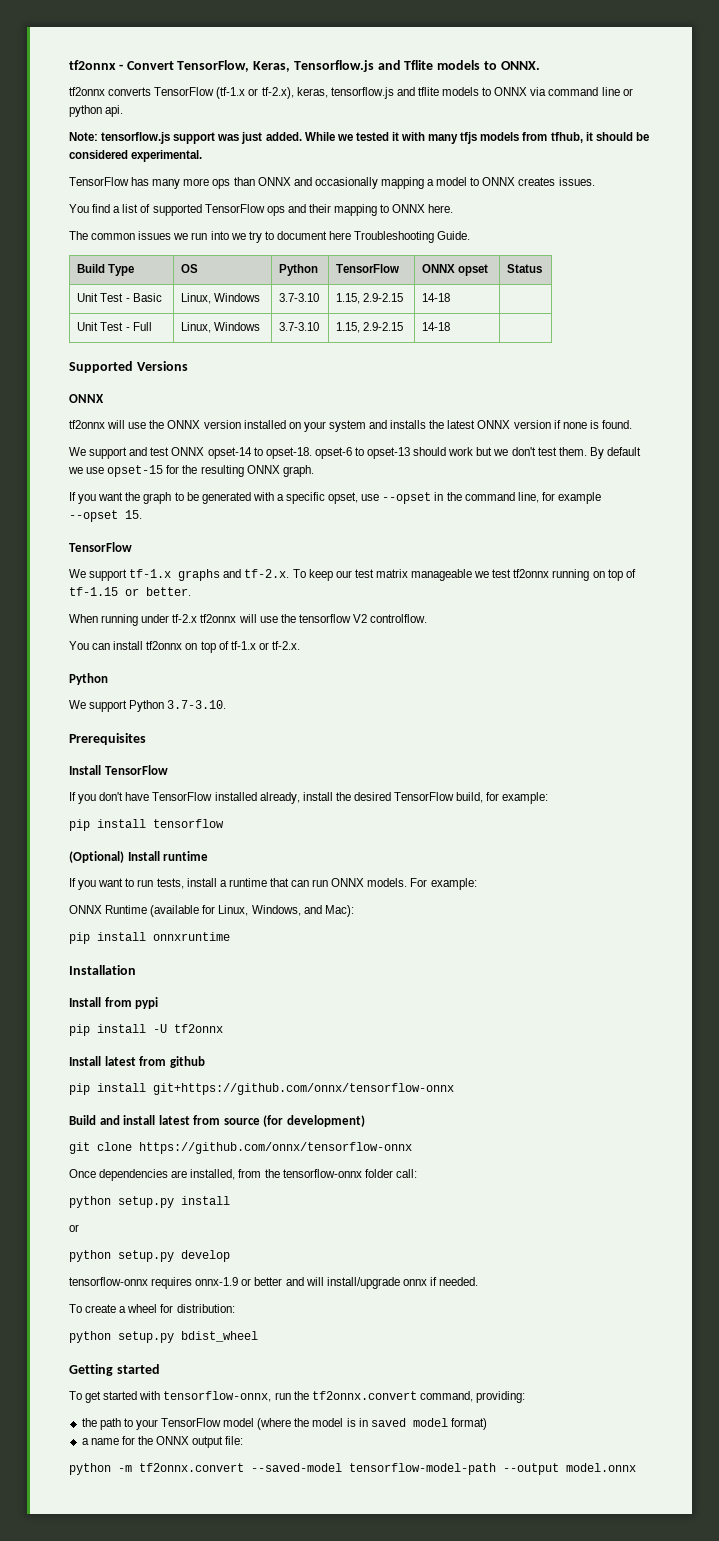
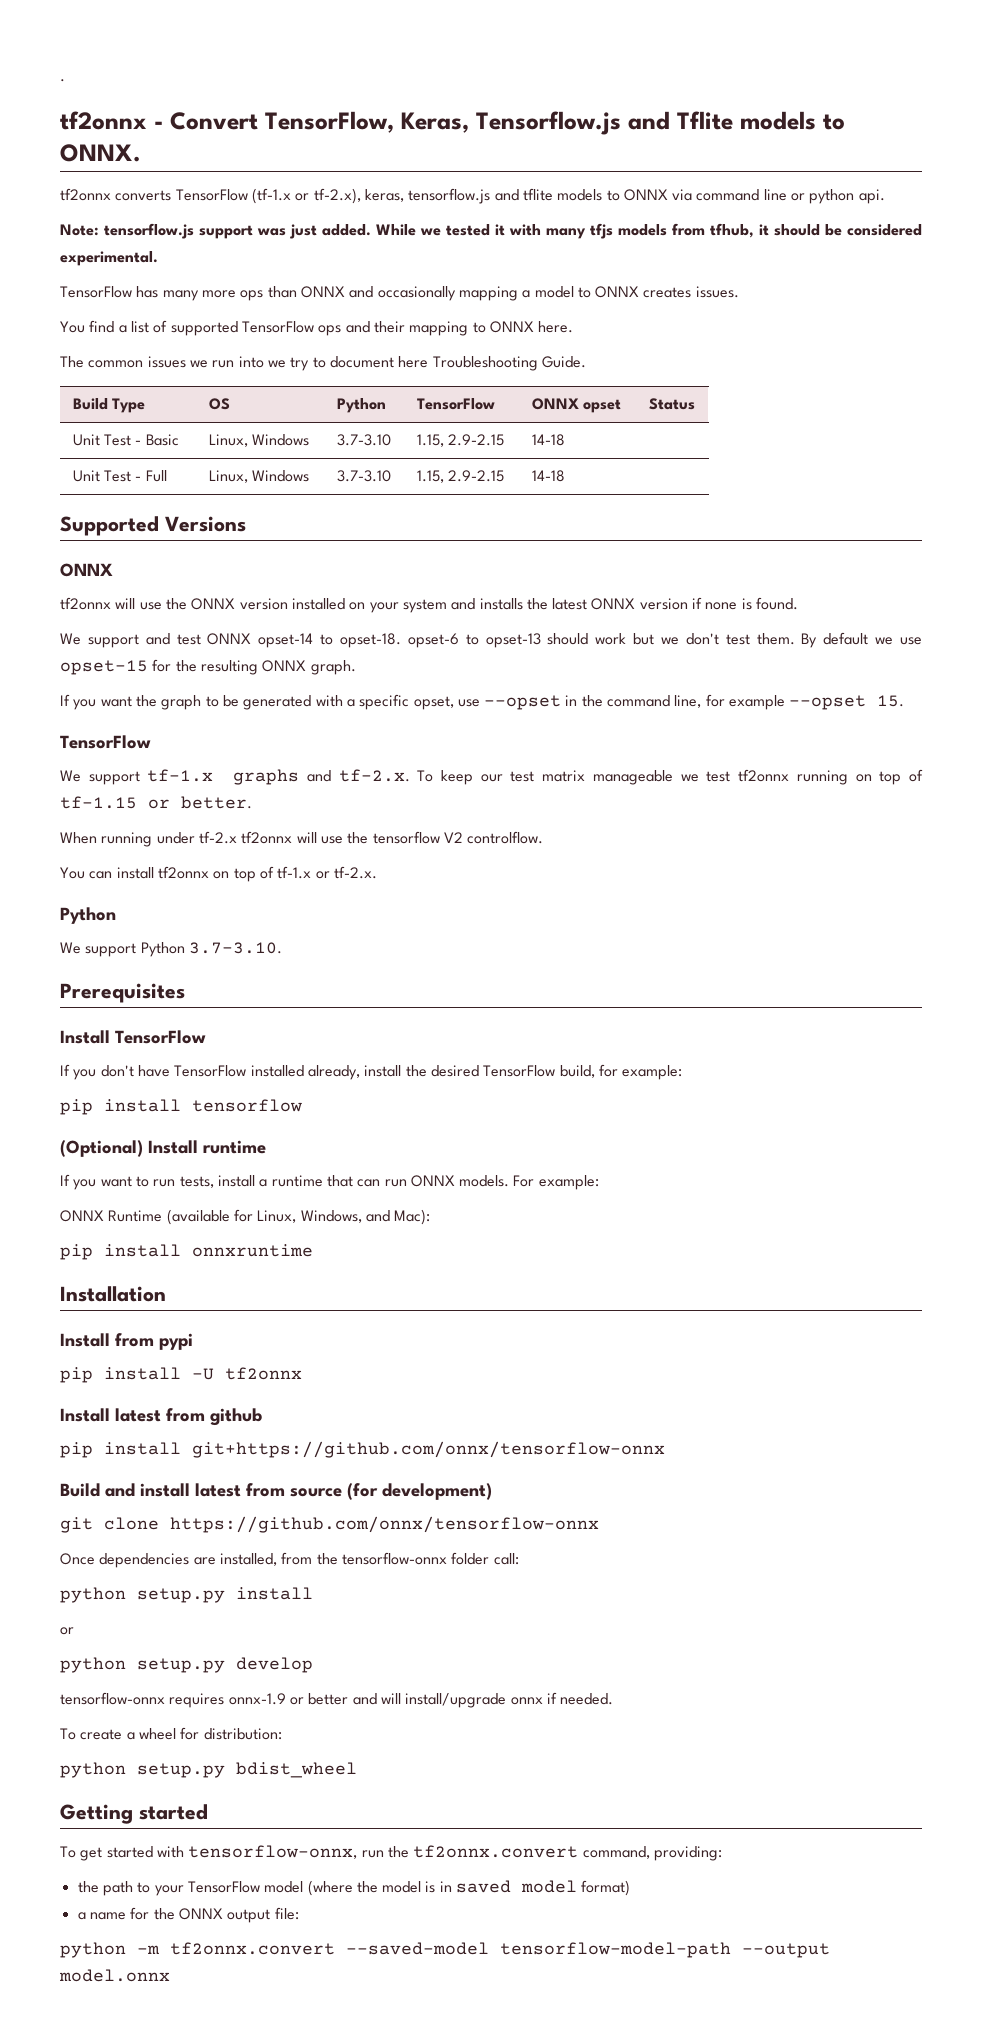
(69, 65) none -> [60,79,65,82] . //

